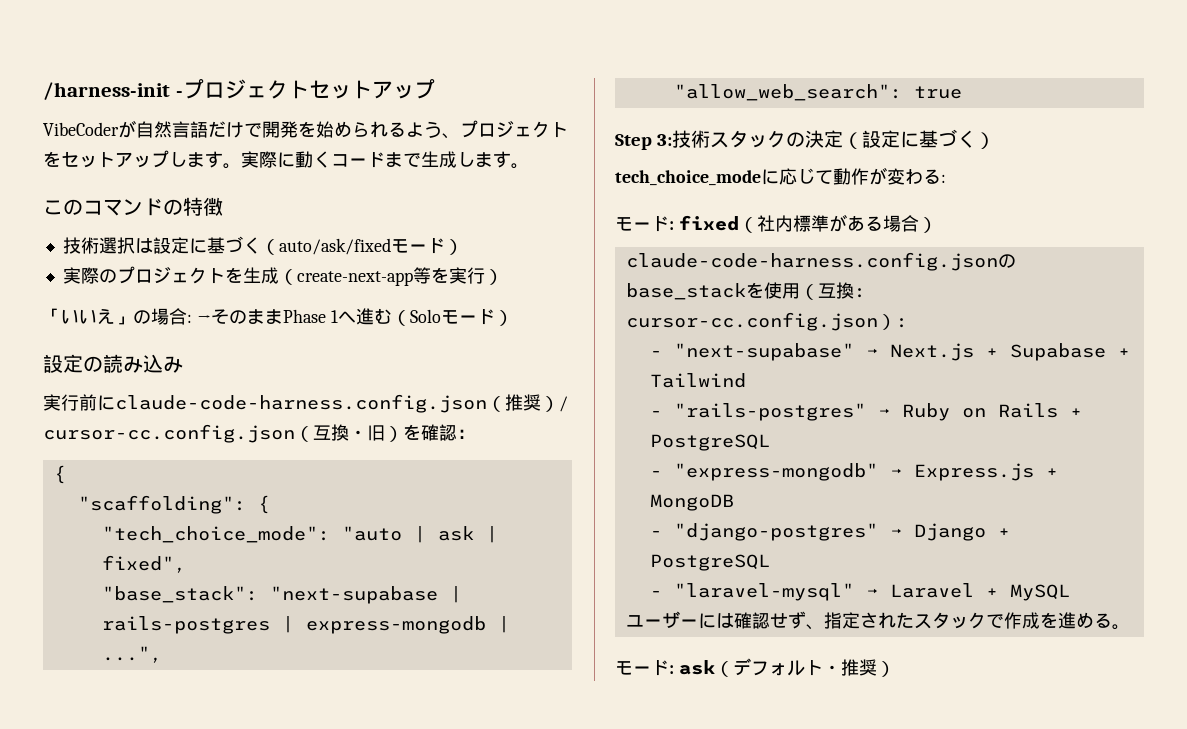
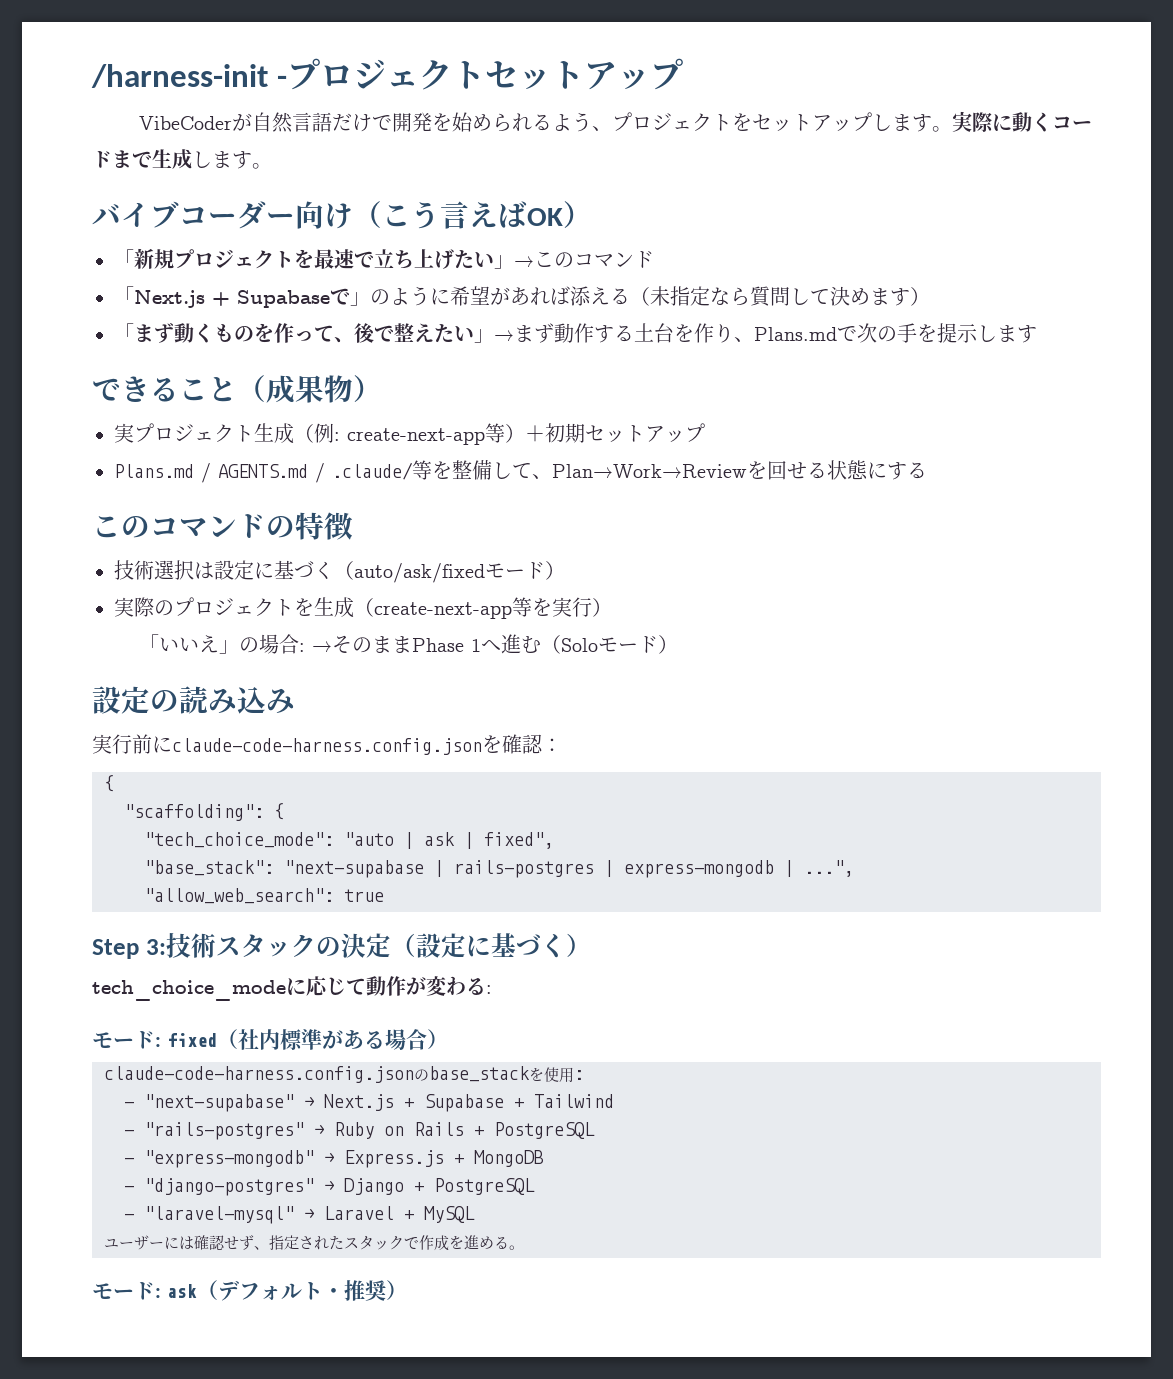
(529, 166) none -> [92,201,592,229] [114,248,654,269] [114,286,930,308] [114,322,1037,343] [92,375,382,403] [114,423,705,445] [114,460,927,483] // バイブコーダー向け（こう言えばOK） // 「新規プロジェクトを最速で立ち上げたい」→このコマンド // 「Next.js + Supabaseで」のように希望があれば添える（未指定なら質問して決めます） // 「まず動くものを作って、後で整えたい」→まず動作する土台を作り、Plans.mdで次の手を提示します // できること（成果物） // 実プロジェクト生成（例: create-next-app等）＋初期セットアップ // Plans.md / AGENTS.md / .claude/等を整備して、Plan→Work→Reviewを回せる状態にする
[487,394,568,412] [43,424,403,443] （推奨）/ cursor-cc.config.json（互換・旧） -> (482, 746) none
[799,282,866,300] [625,312,896,331] （互換: cursor-cc.config.json） -> (574, 1075) none

